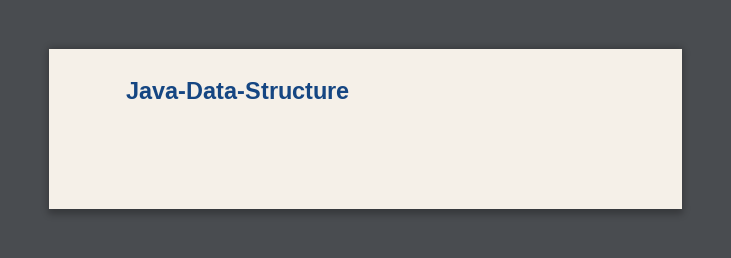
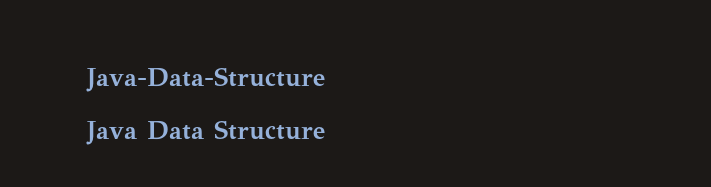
(349, 90) none -> [86,120,325,145] // Java Data Structure

